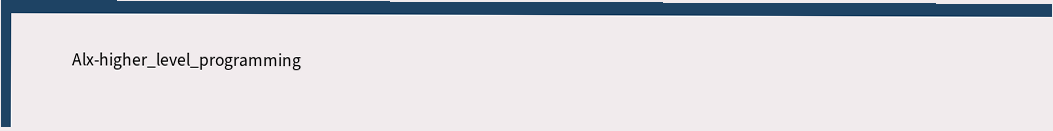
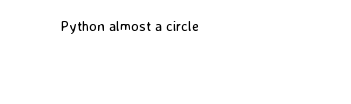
[71,52,302,71] Alx-higher_level_programming -> [60,21,199,34] Python almost a circle

